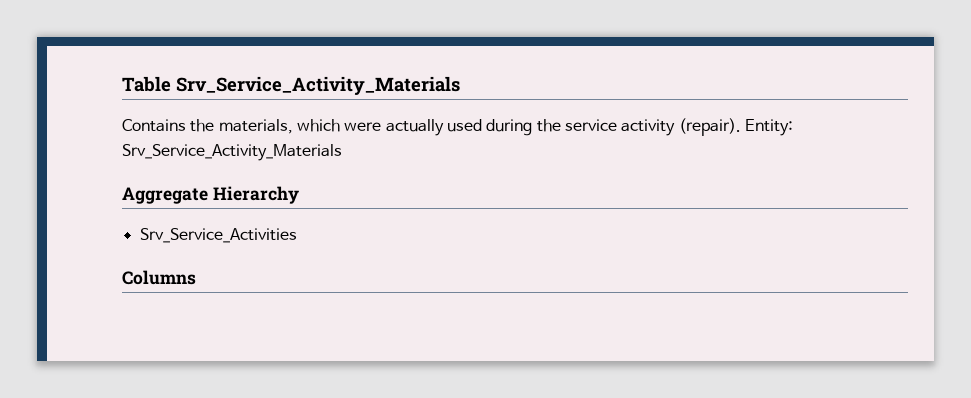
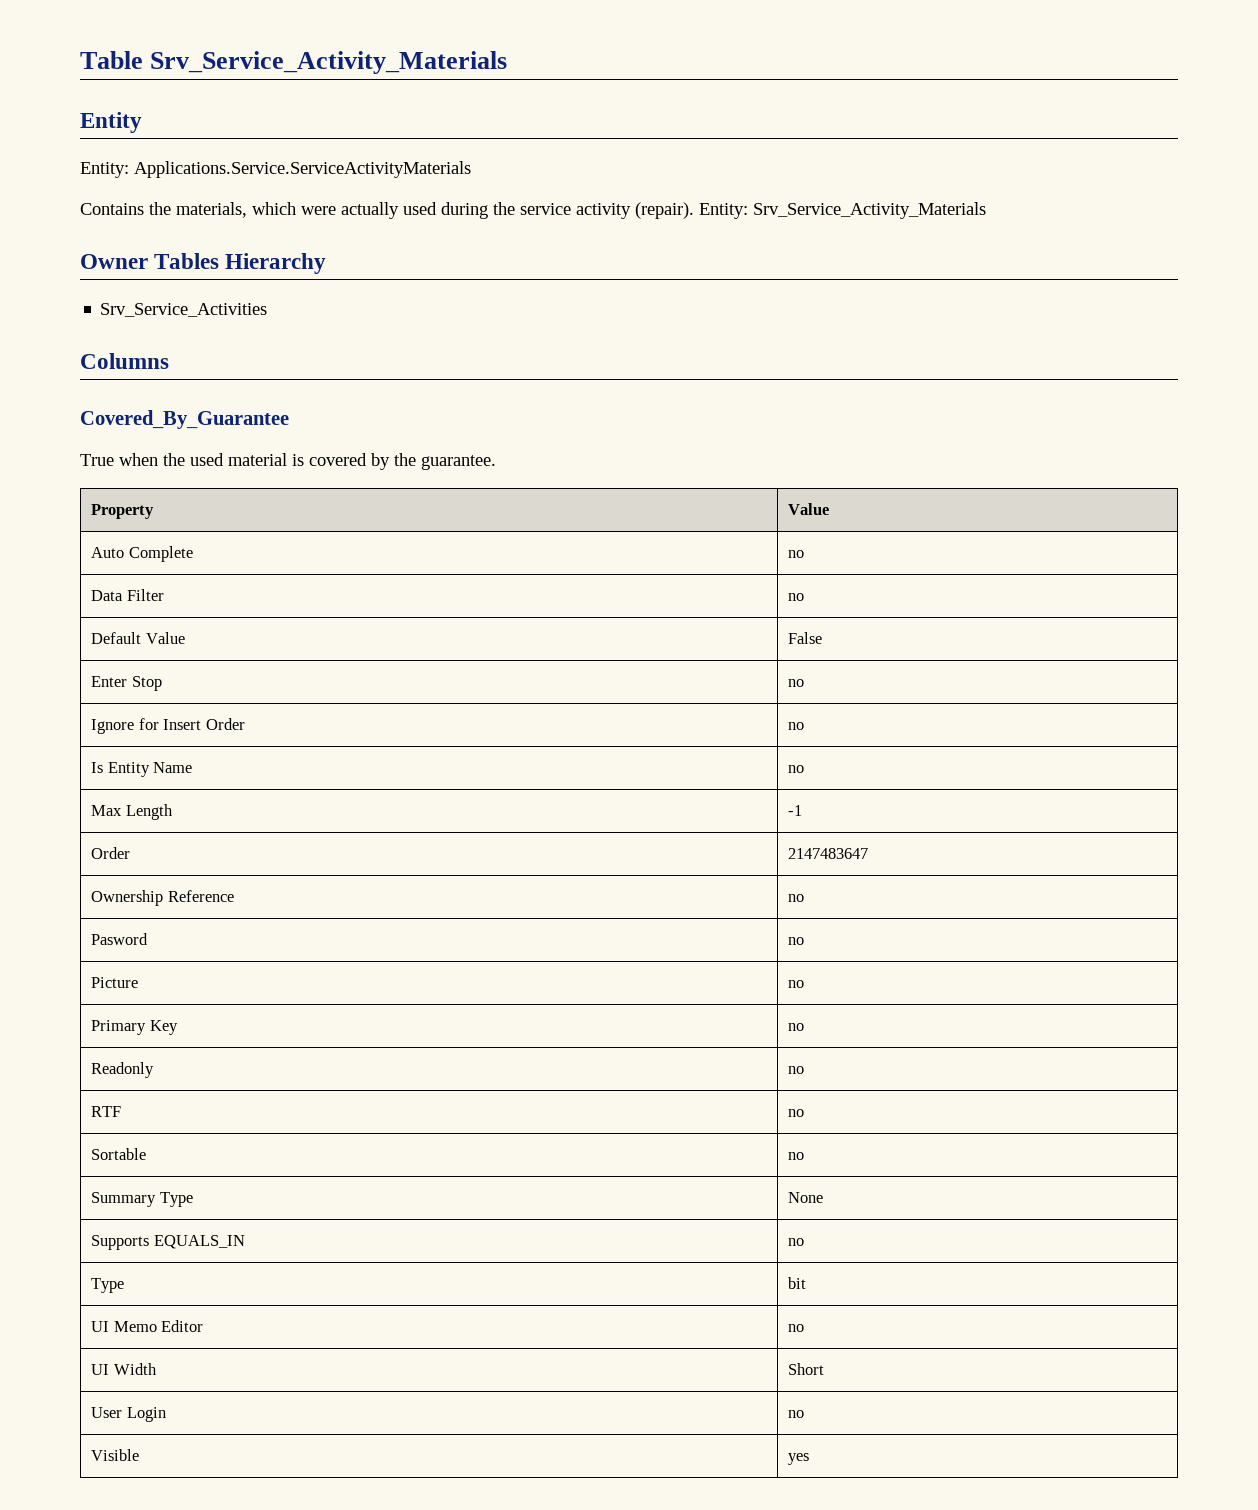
(460, 85) none -> [80,112,142,133] [80,161,471,178] // Entity // Entity: Applications.Service.ServiceActivityMaterials
[122,187,208,204] Aggregate -> [80,253,220,269] Owner Tables
(196, 277) none -> [80,410,289,429] [80,453,496,470] [91,504,155,519] [788,503,830,515] [91,546,193,562] [788,550,805,558] [91,589,164,601] [788,593,805,601] [91,632,185,644] [788,632,823,644] [91,676,162,691] [788,679,805,687] [91,718,245,734] [788,722,805,730] [91,762,193,777] [788,765,805,773] [91,804,173,820] [788,805,803,816] [91,847,131,859] [788,848,869,859] [91,890,234,906] [788,894,805,902] [91,933,149,945] [788,937,805,945] [91,977,139,988] [788,980,805,988] [91,1020,178,1035] [788,1023,805,1031] [91,1062,155,1078] [788,1066,805,1074] [91,1106,122,1117] [788,1109,805,1117] [91,1148,147,1160] [788,1152,805,1160] [91,1192,193,1207] [788,1192,824,1203] [91,1235,245,1250] [788,1238,805,1246] [91,1278,125,1293] [788,1277,807,1289] [91,1320,204,1332] [788,1324,805,1332] [91,1363,157,1375] [788,1363,825,1375] [91,1407,166,1422] [788,1410,805,1418] [91,1449,140,1461] [788,1453,810,1465] // Covered_By_Guarantee // True when the used material is covered by the guarantee. // Property | Value // Auto Complete | no // Data Filter | no // Default Value | False // Enter Stop | no // Ignore for Insert Order | no // Is Entity Name | no // Max Length | -1 // Order | 2147483647 // Ownership Reference | no // Pasword | no // Picture | no // Primary Key | no // Readonly | no // RTF | no // Sortable | no // Summary Type | None // Supports EQUALS_IN | no // Type | bit // UI Memo Editor | no // UI Width | Short // User Login | no // Visible | yes

